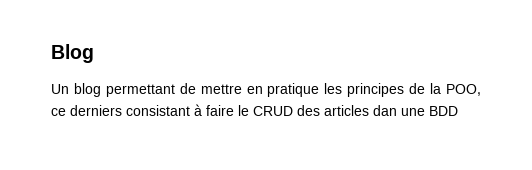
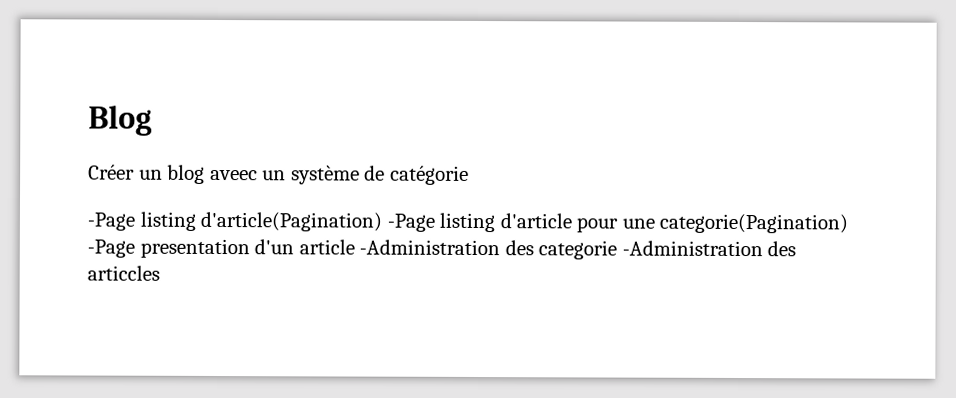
[51,83,482,97] [51,104,458,116] Un blog permettant de mettre en pratique les principes de la POO, ce derniers consistant à faire le CRUD des articles dan une BDD -> [88,164,469,185] [87,211,849,234] [87,238,797,260] [87,265,160,281] Créer un blog aveec un système de catégorie // -Page listing d'article(Pagination) -Page listing d'article pour une categorie(Pagination) -Page presentation d'un article -Administration des categorie -Administration des articcles

